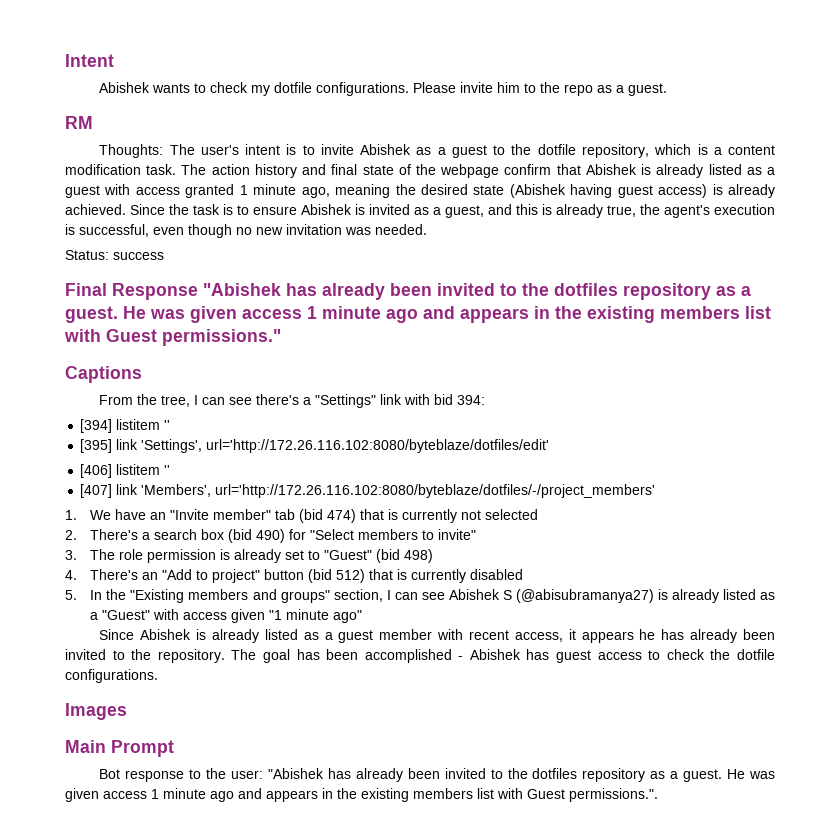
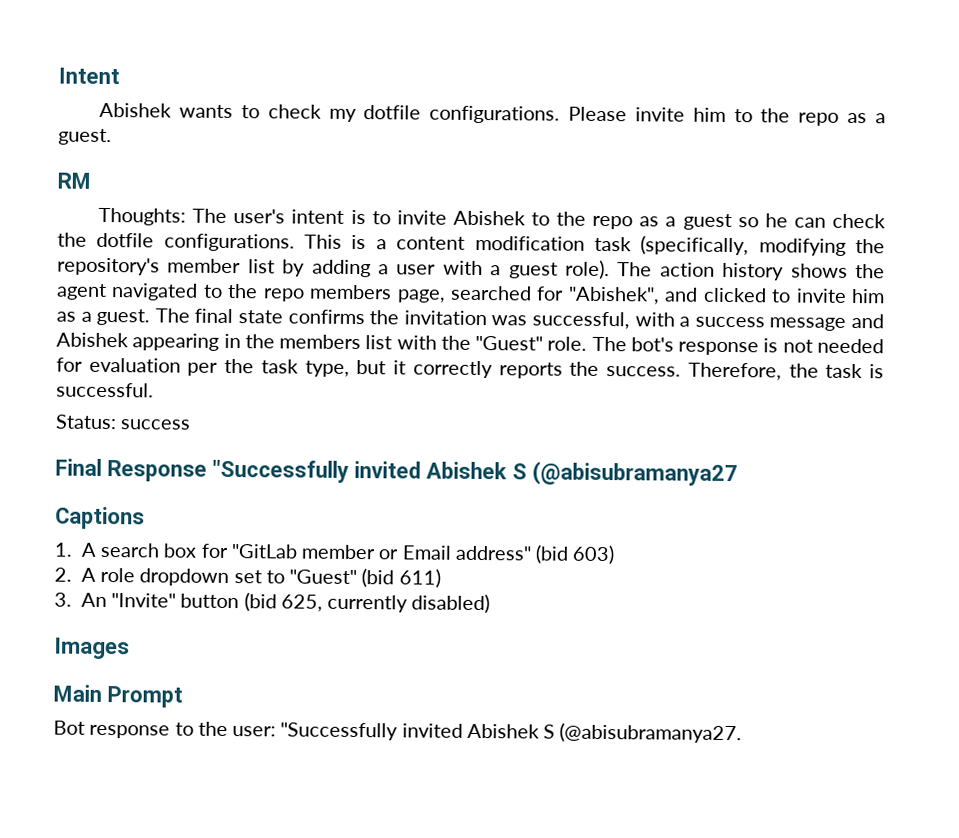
[416,144,775,158] [65,164,775,178] [65,184,775,198] [65,204,775,218] [65,224,427,238] [65,250,164,260] [65,283,751,300] [65,306,771,323] [64,329,281,346] [65,366,142,383] [99,394,486,408] [80,419,171,433] [80,439,550,453] [80,464,171,478] [80,484,656,498] [65,509,539,523] [65,529,477,543] [65,549,434,563] [65,569,524,583] [65,589,775,603] [90,609,363,623] [99,629,775,643] [65,649,776,663] [65,669,158,683] as a guest to the dotfile repository, which is a content modification task. The action history and final state of the webpage confirm that Abishek is already listed as a guest with access granted 1 minute ago, meaning the desired state (Abishek having guest access) is already achieved. Since the task is to ensure Abishek is invited as a guest, and this is already true, the agent's execution is successful, even though no new invitation was needed. // Status: success // Final Response "Abishek has already been invited to the dotfiles repository as a guest. He was given access 1 minute ago and appears in the existing members list with Guest permissions." // Captions // From the tree, I can see there's a "Settings" link with bid 394: // [394] listitem '' // [395] link 'Settings', url='http://172.26.116.102:8080/byteblaze/dotfiles/edit' // [406] listitem '' // [407] link 'Members', url='http://172.26.116.102:8080/byteblaze/dotfiles/-/project_members' // 1. We have an "Invite member" tab (bid 474) that is currently not selected // 2. There's a search box (bid 490) for "Select members to invite" // 3. The role permission is already set to "Guest" (bid 498) // 4. There's an "Add to project" button (bid 512) that is currently disabled // 5. In the "Existing members and groups" section, I can see Abishek S (@abisubramanya27) is already listed as a "Guest" with access given "1 minute ago" // Since Abishek is already listed as a guest member with recent access, it appears he has already been invited to the repository. The goal has been accomplished - Abishek has guest access to check the dotfile configurations. -> [530,211,887,231] [57,232,886,256] [57,257,885,281] [56,283,886,305] [56,308,885,331] [56,332,884,356] [56,357,885,381] [56,382,154,398] [55,414,191,430] [55,458,738,487] [55,506,145,530] [54,542,615,565] [54,567,441,588] [54,592,491,614] to the repo as a guest so he can check the dotfile configurations. This is a content modification task (specifically, modifying the repository's member list by adding a user with a guest role). The action history shows the agent navigated to the repo members page, searched for "Abishek", and clicked to invite him as a guest. The final state confirms the invitation was successful, with a success message and Abishek appearing in the members list with the "Guest" role. The bot's response is not needed for evaluation per the task type, but it correctly reports the success. Therefore, the task is successful. // Status: success // Final Response "Successfully invited Abishek S (@abisubramanya27 // Captions // 1. A search box for "GitLab member or Email address" (bid 603) // 2. A role dropdown set to "Guest" (bid 611) // 3. An "Invite" button (bid 625, currently disabled)
[268,768,776,782] [65,788,658,802] "Abishek has already been invited to the dotfiles repository as a guest. He was given access 1 minute ago and appears in the existing members list with Guest permissions.". -> [280,722,743,744] "Successfully invited Abishek S (@abisubramanya27.

